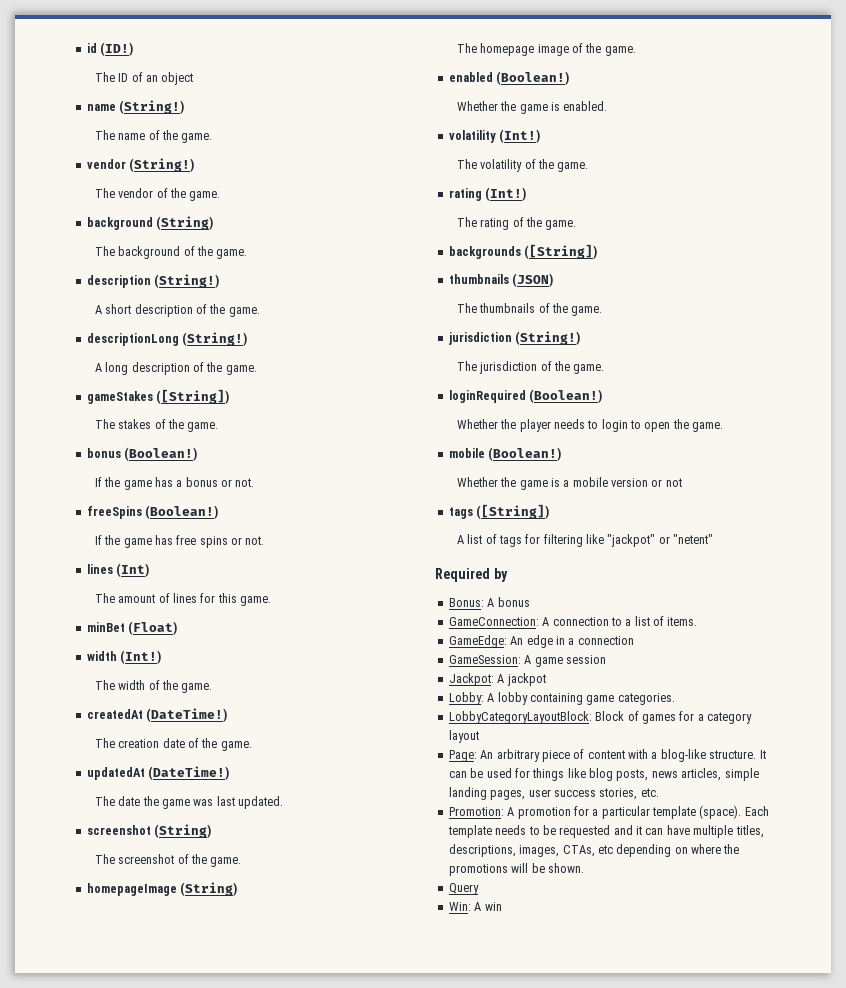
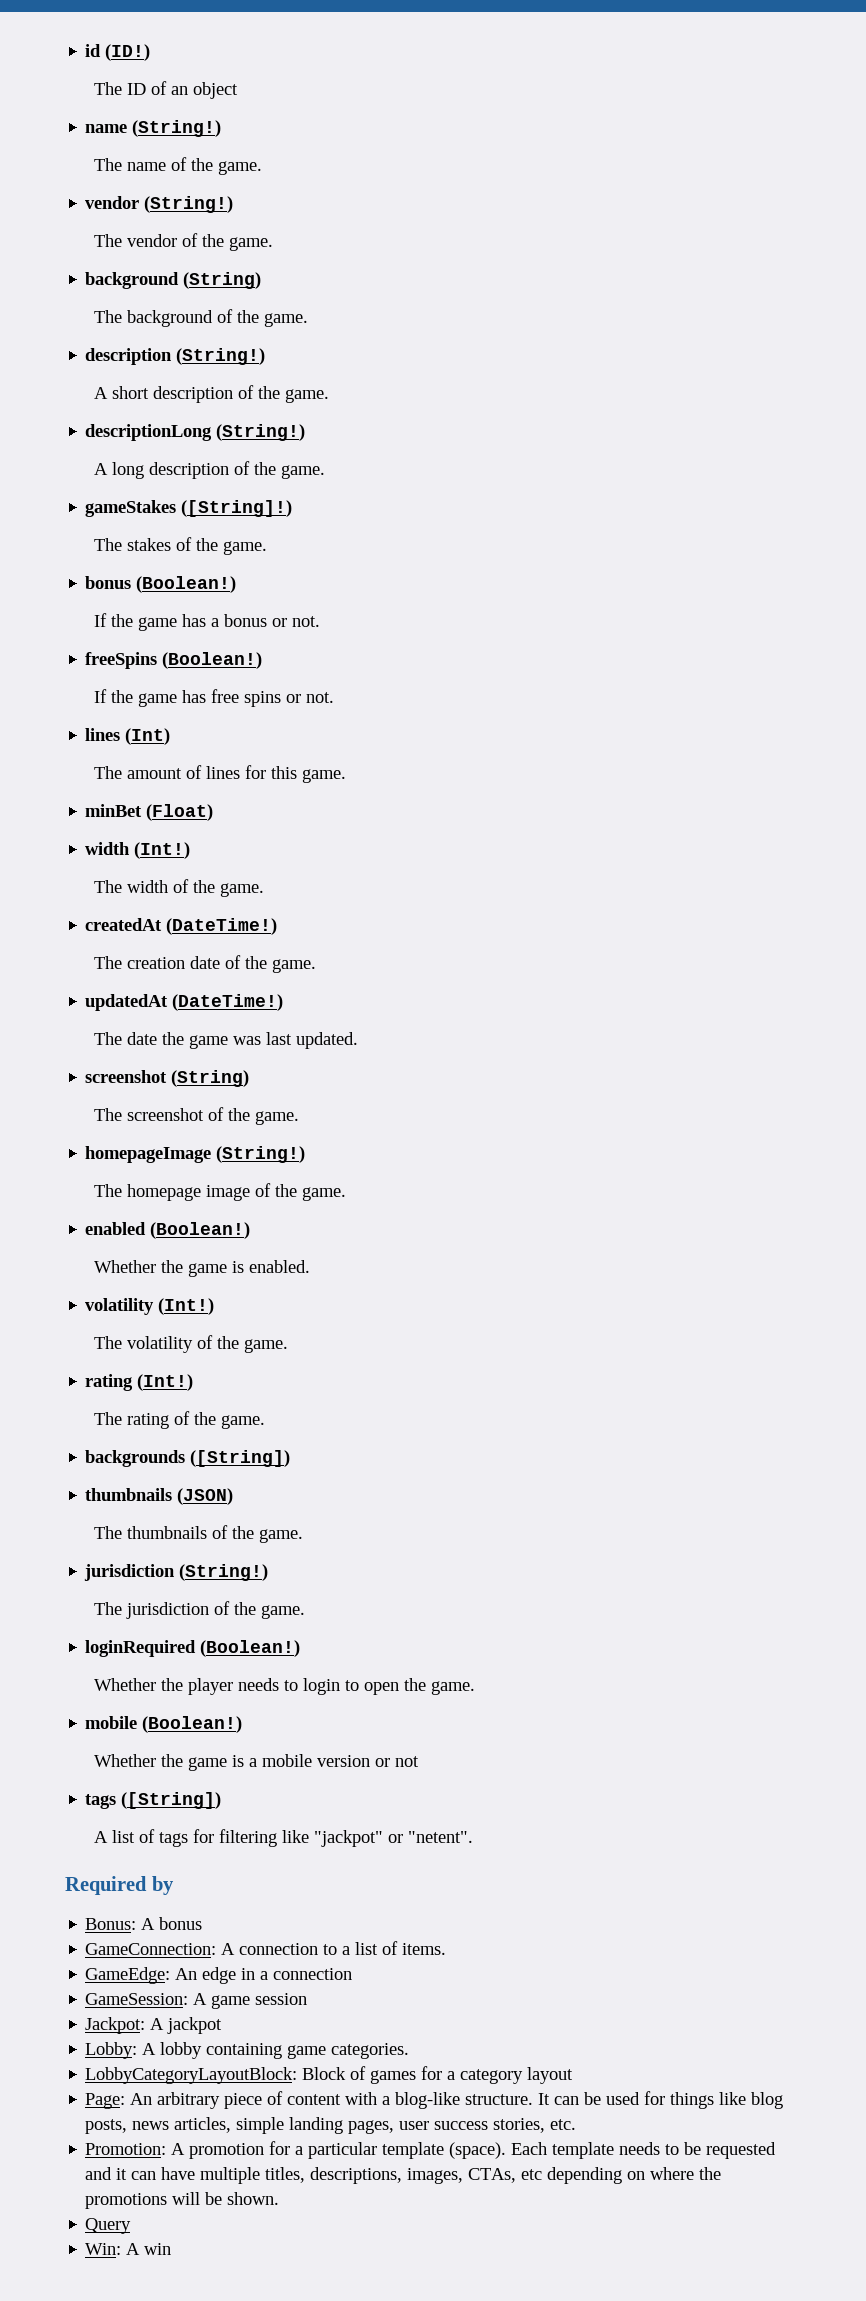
[156,389,230,404] ([String]) -> [181,500,293,517] ([String]!)
[180,882,238,896] (String) -> [216,1146,306,1163] (String!)
[673,534,714,544] "netent" -> [407,1831,473,1843] "netent".

